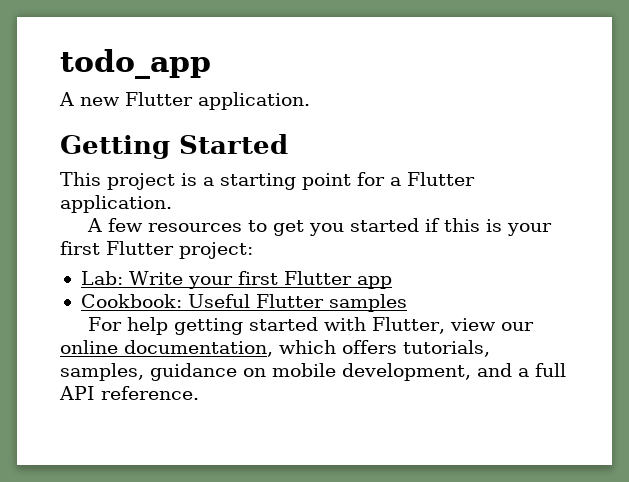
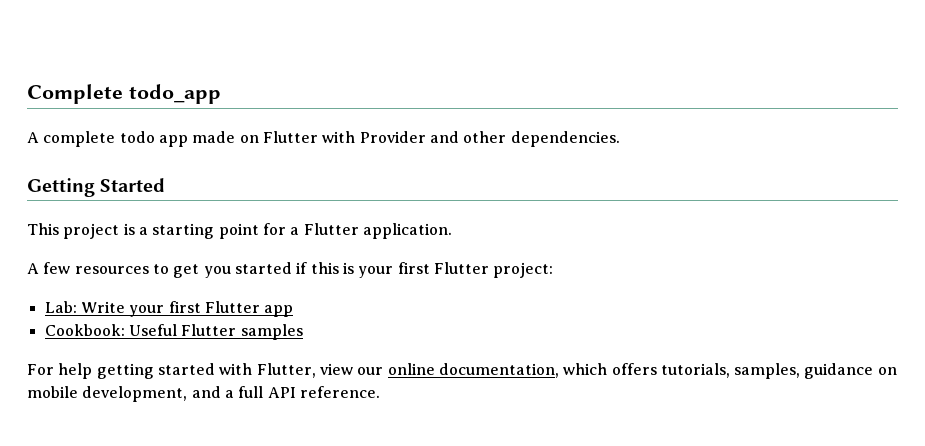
(60, 64) none -> [27,84,123,104] Complete
[80,92,310,110] new Flutter application. -> [43,131,620,147] complete todo app made on Flutter with Provider and other dependencies.

